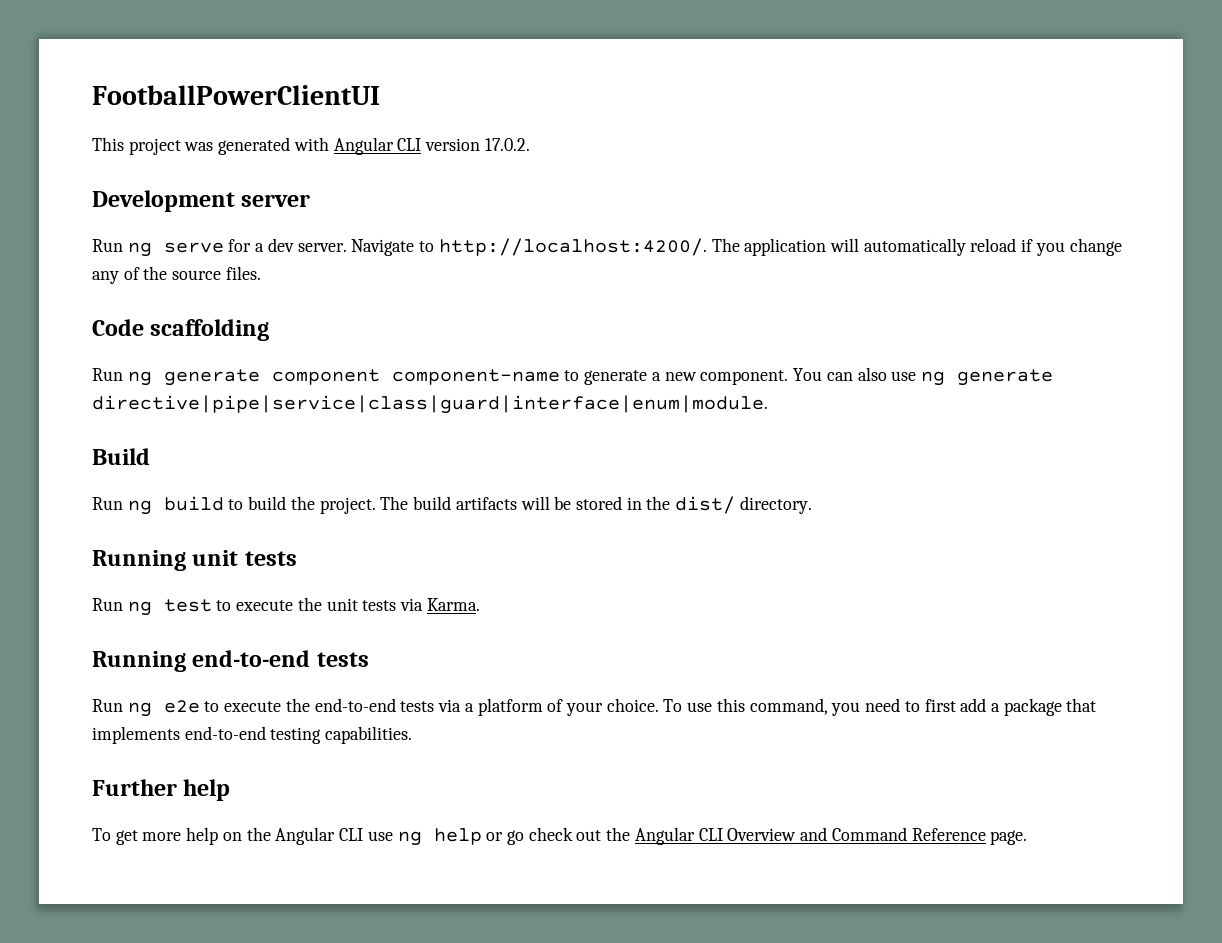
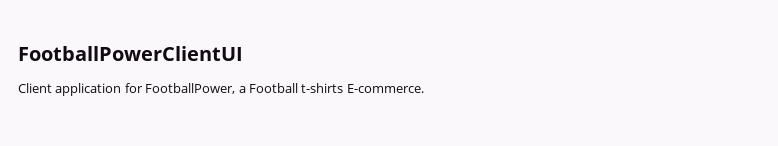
[92,137,530,155] [92,190,311,212] [92,238,1122,257] [92,266,261,284] [92,319,270,341] [92,367,1053,386] [92,395,768,414] [92,448,150,465] [92,496,812,515] [92,550,297,571] [92,597,480,616] [92,650,369,672] [92,698,1097,717] [92,726,413,744] [92,779,231,801] [92,827,1028,846] This project was generated with Angular CLI version 17.0.2. // Development server // Run ng serve for a dev server. Navigate to http://localhost:4200/. The application will automatically reload if you change any of the source files. // Code scaffolding // Run ng generate component component-name to generate a new component. You can also use ng generate directive|pipe|service|class|guard|interface|enum|module. // Build // Run ng build to build the project. The build artifacts will be stored in the dist/ directory. // Running unit tests // Run ng test to execute the unit tests via Karma. // Running end-to-end tests // Run ng e2e to execute the end-to-end tests via a platform of your choice. To use this command, you need to first add a package that implements end-to-end testing capabilities. // Further help // To get more help on the Angular CLI use ng help or go check out the Angular CLI Overview and Command Reference page. -> [18,83,424,96] Client application for FootballPower, a Football t-shirts E-commerce.

